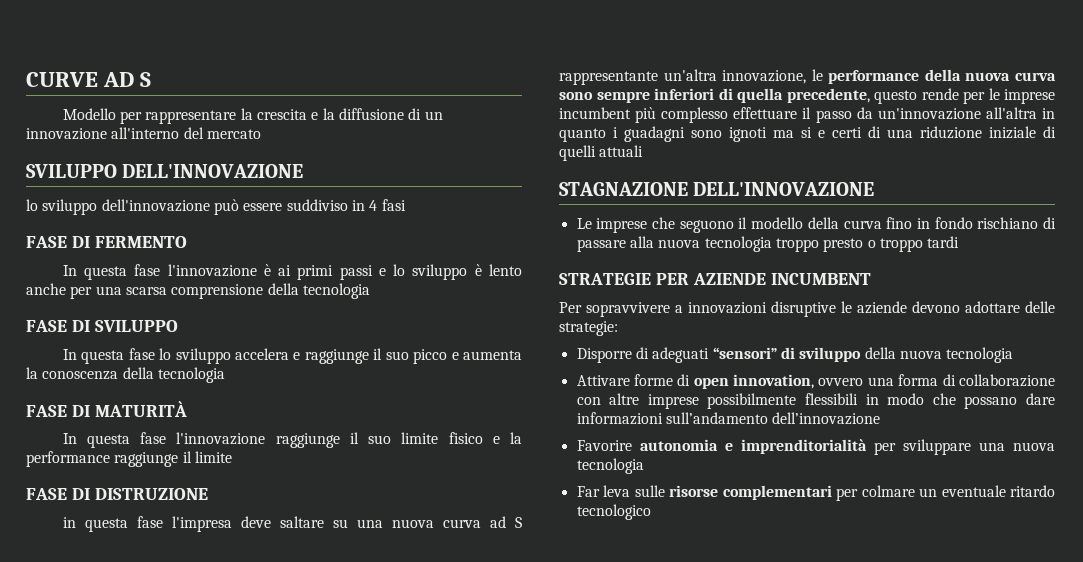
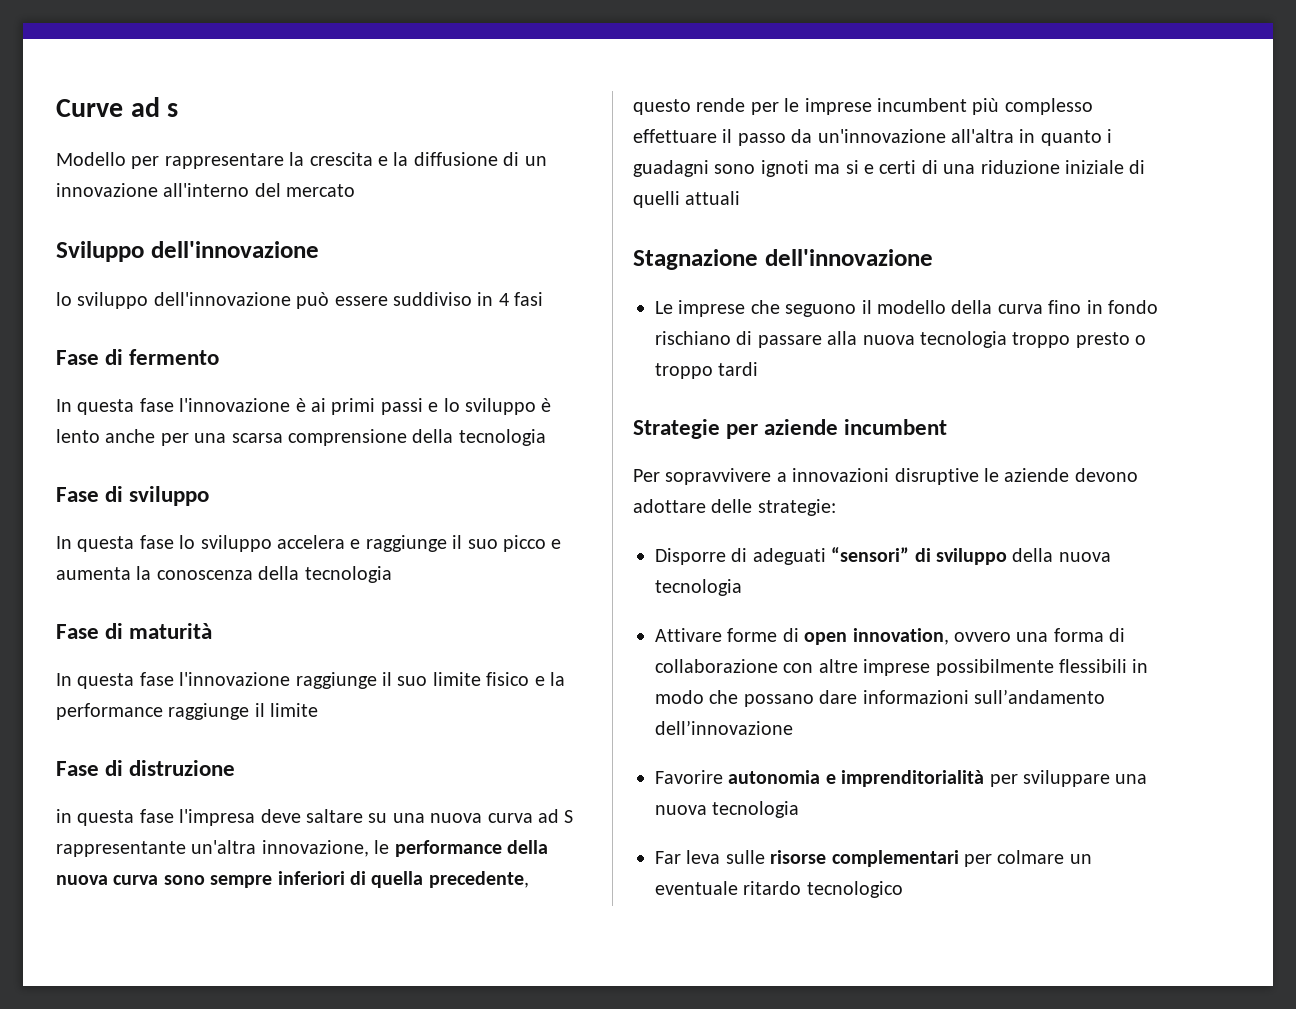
[26,72,152,87] CURVE AD S -> [56,97,179,117] Curve ad s
[26,164,304,178] SVILUPPO DELL'INNOVAZIONE -> [56,241,319,262] Sviluppo dell'innovazione
[26,236,187,248] FASE DI FERMENTO -> [56,349,220,365] Fase di fermento
[26,320,178,332] FASE DI SVILUPPO -> [56,486,210,506] Fase di sviluppo
[26,401,187,417] FASE DI MATURITÀ -> [56,623,213,639] Fase di maturità
[26,488,208,500] FASE DI DISTRUZIONE -> [56,760,236,776] Fase di distruzione
[559,182,875,196] STAGNAZIONE DELL'INNOVAZIONE -> [633,249,933,270] Stagnazione dell'innovazione
[559,273,871,285] STRATEGIE PER AZIENDE INCUMBENT -> [633,419,948,439] Strategie per aziende incumbent

